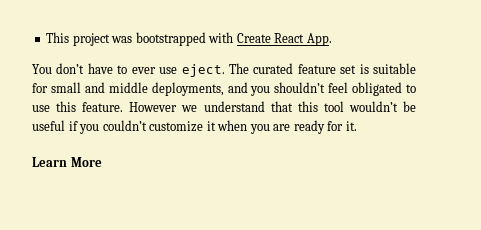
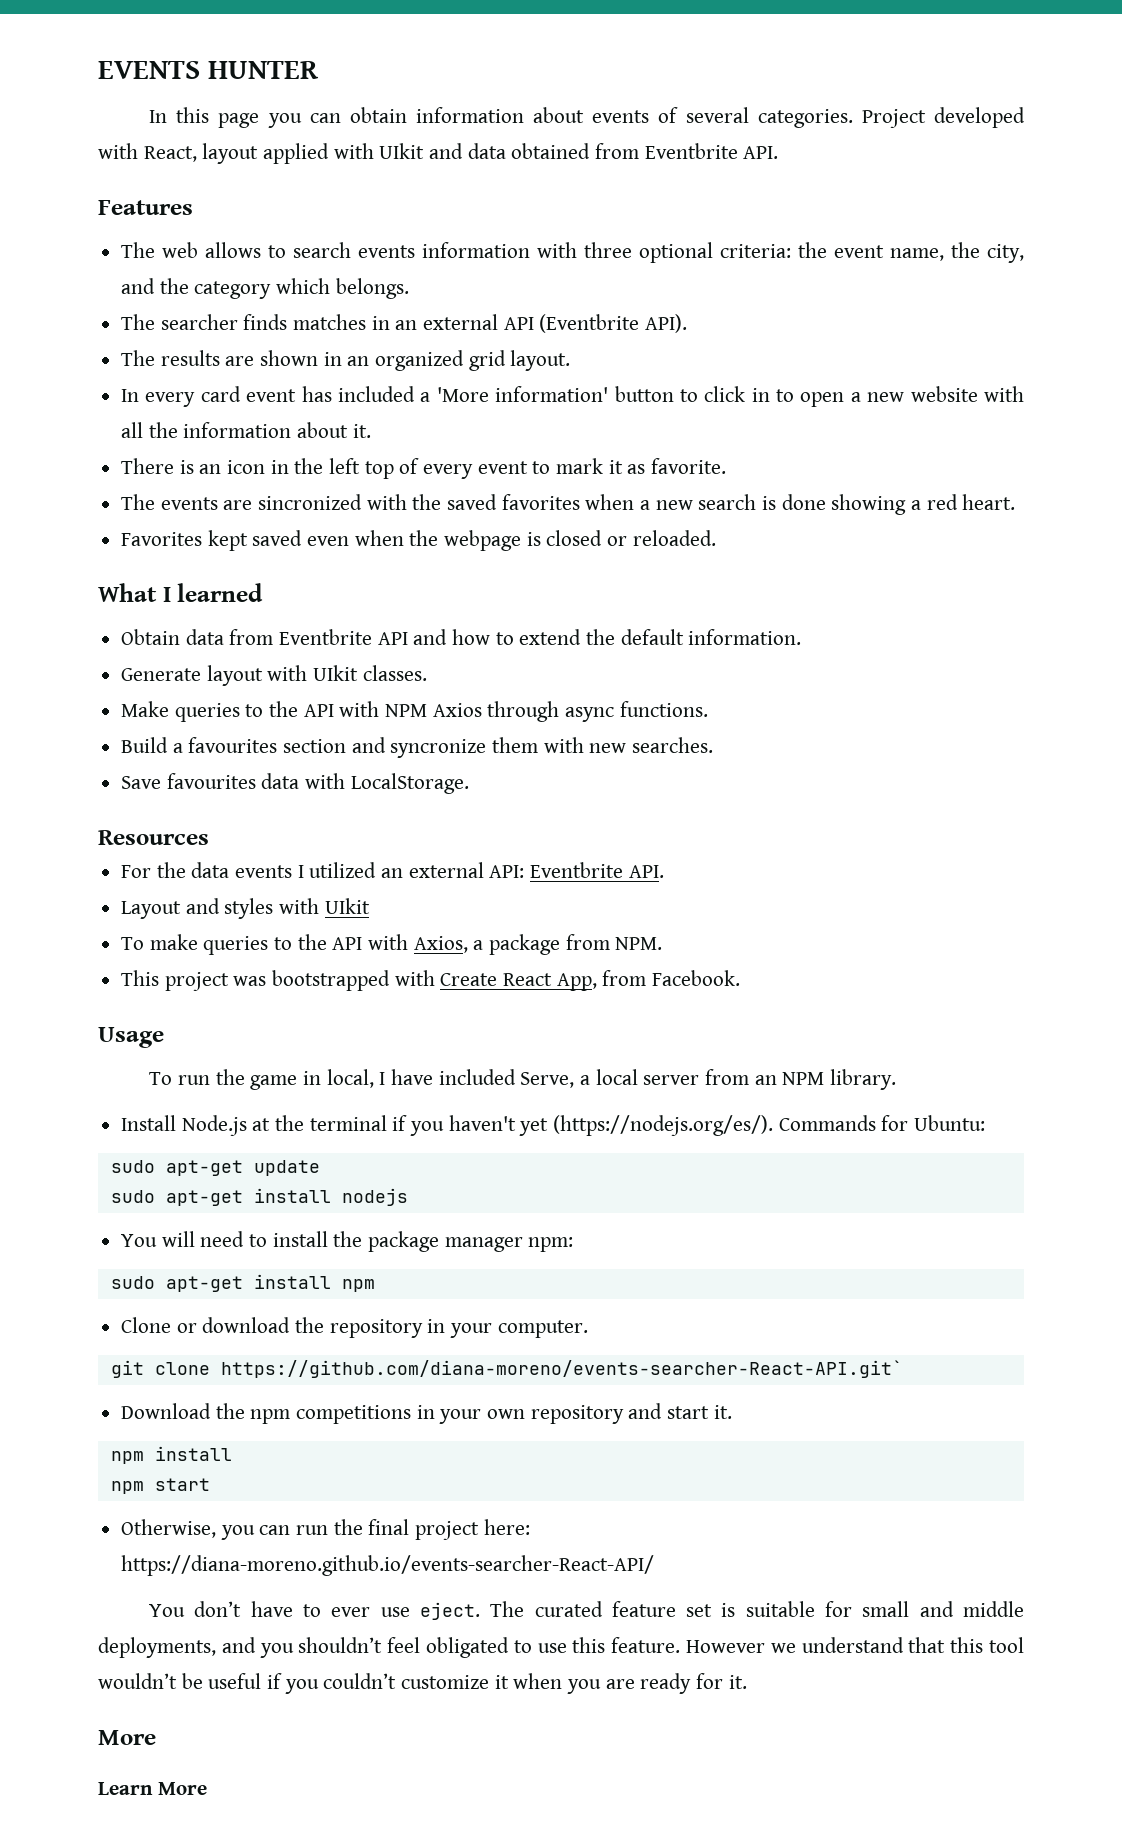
(46, 37) none -> [98,61,319,79] [149,107,1025,128] [98,143,779,164] [98,200,193,215] [121,242,1024,263] [121,278,409,299] [121,314,688,333] [121,350,571,371] [121,386,1024,407] [121,422,371,438] [121,458,727,479] [121,494,1016,515] [121,530,716,551] [98,583,264,602] [121,629,802,645] [121,665,427,686] [121,701,708,722] [121,737,714,758] [121,773,469,794] [98,830,209,845] [121,862,664,878] [121,898,370,919] [121,934,663,955] EVENTS HUNTER // In this page you can obtain information about events of several categories. Project developed with React, layout applied with UIkit and data obtained from Eventbrite API. // Features // The web allows to search events information with three optional criteria: the event name, the city, and the category which belongs. // The searcher finds matches in an external API (Eventbrite API). // The results are shown in an organized grid layout. // In every card event has included a 'More information' button to click in to open a new website with all the information about it. // There is an icon in the left top of every event to mark it as favorite. // The events are sincronized with the saved favorites when a new search is done showing a red heart. // Favorites kept saved even when the webpage is closed or reloaded. // What I learned // Obtain data from Eventbrite API and how to extend the default information. // Generate layout with UIkit classes. // Make queries to the API with NPM Axios through async functions. // Build a favourites section and syncronize them with new searches. // Save favourites data with LocalStorage. // Resources // For the data events I utilized an external API: Eventbrite API. // Layout and styles with UIkit // To make queries to the API with Axios, a package from NPM. //
[306,33,332,46] App. -> [556,970,741,991] [98,1027,164,1048] [149,1069,896,1090] [121,1115,986,1136] [110,1160,320,1176] [110,1188,408,1206] [121,1231,574,1252] [110,1274,375,1292] [121,1317,588,1338] [110,1360,903,1378] [121,1403,732,1424] [110,1446,232,1464] [110,1478,210,1494] [121,1519,530,1540] [121,1555,655,1576] App, from Facebook. // Usage // To run the game in local, I have included Serve, a local server from an NPM library. // Install Node.js at the terminal if you haven't yet (https://nodejs.org/es/). Commands for Ubuntu: // sudo apt-get update // sudo apt-get install nodejs // You will need to install the package manager npm: // sudo apt-get install npm // Clone or download the repository in your computer. // git clone https://github.com/diana-moreno/events-searcher-React-API.git` // Download the npm competitions in your own repository and start it. // npm install // npm start // Otherwise, you can run the final project here: https://diana-moreno.github.io/events-searcher-React-API/
(357, 126) none -> [98,1730,156,1745] // More

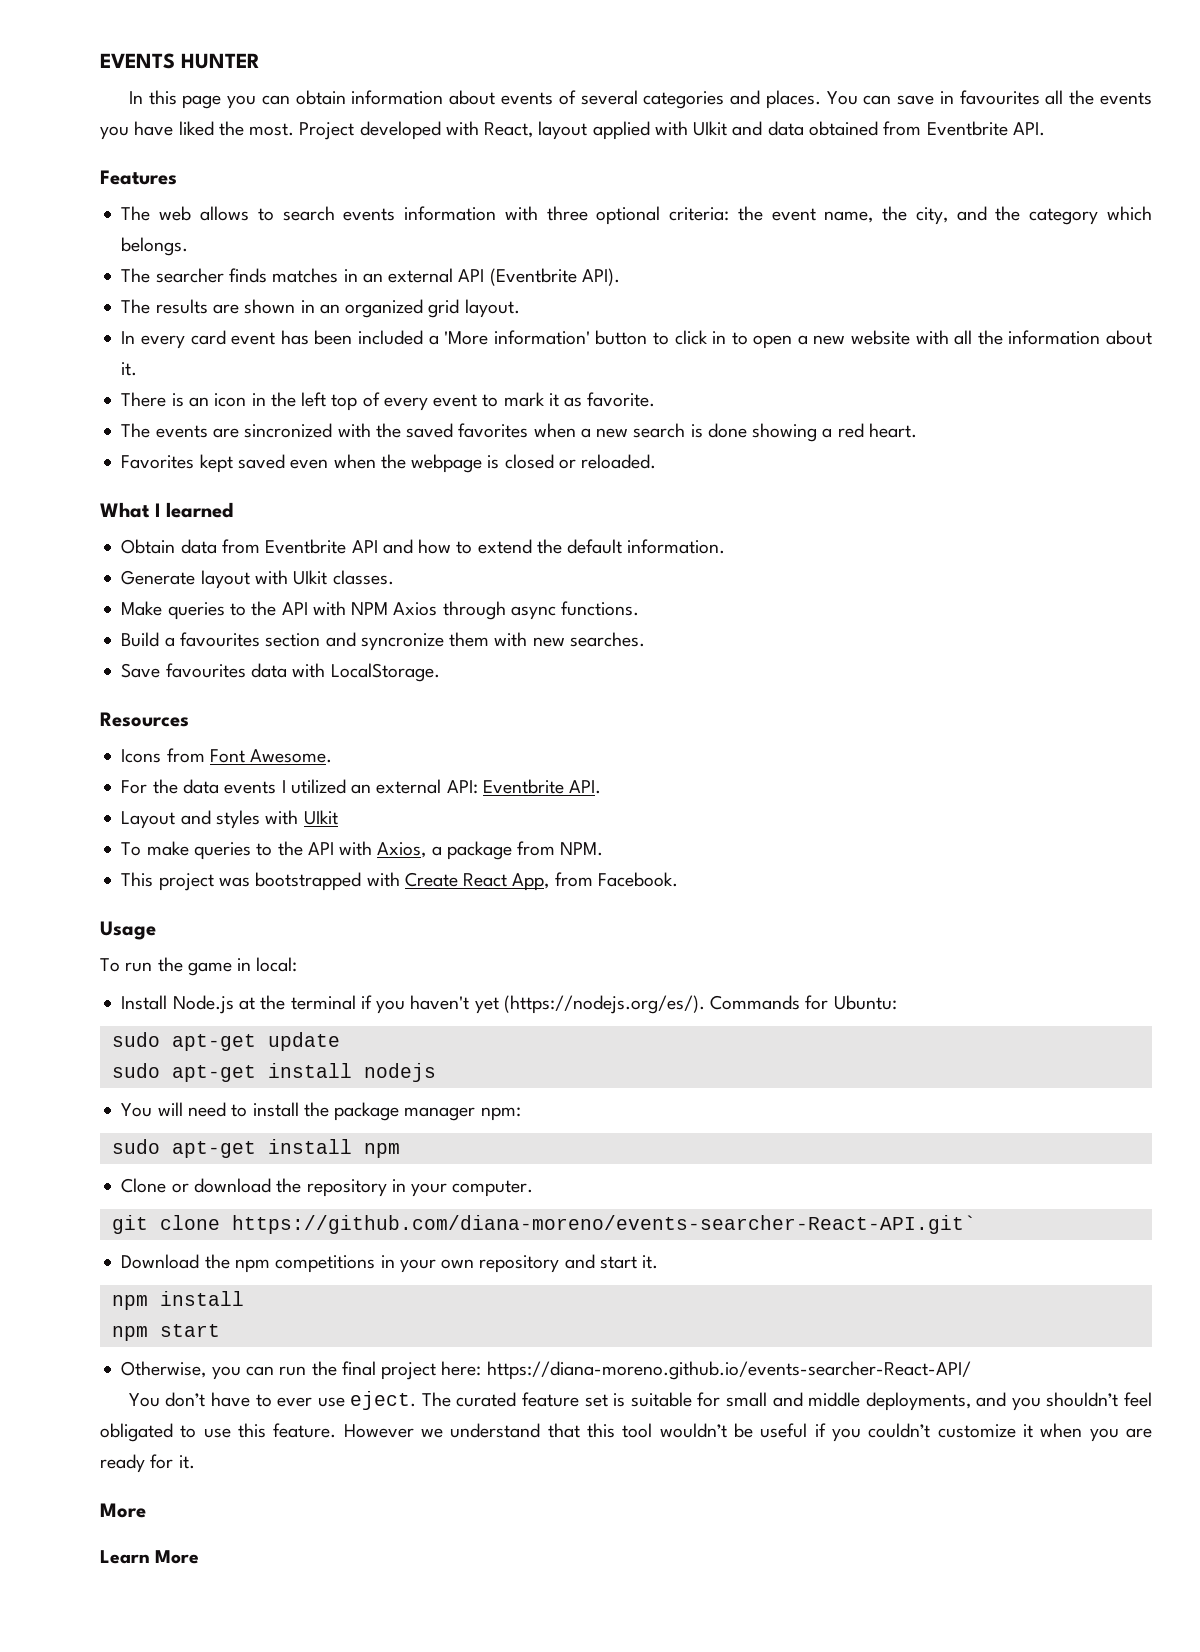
[757,109,853,128] categories. -> [643,90,1152,109] [100,121,295,140] categories and places. You can save in favourites all the events you have liked the most.
(332, 394) none -> [314,330,353,345] been
(209, 837) none -> [121,748,333,763] // Icons from Font Awesome.
[326,1069,896,1090] local, I have included Serve, a local server from an NPM library. -> [256,957,298,972] local:

